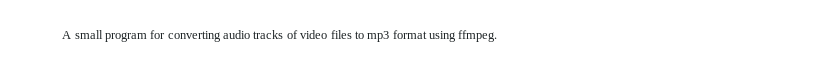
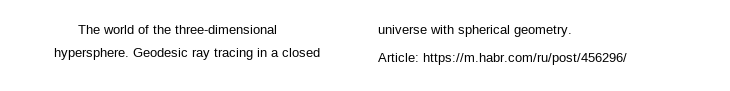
[62,30,498,42] A small program for converting audio tracks of video files to mp3 format using ffmpeg. -> [77,25,277,34] [54,48,320,60] [378,25,572,37] [378,53,627,65] The world of the three-dimensional hypersphere. Geodesic ray tracing in a closed universe with spherical geometry. // Article: https://m.habr.com/ru/post/456296/

